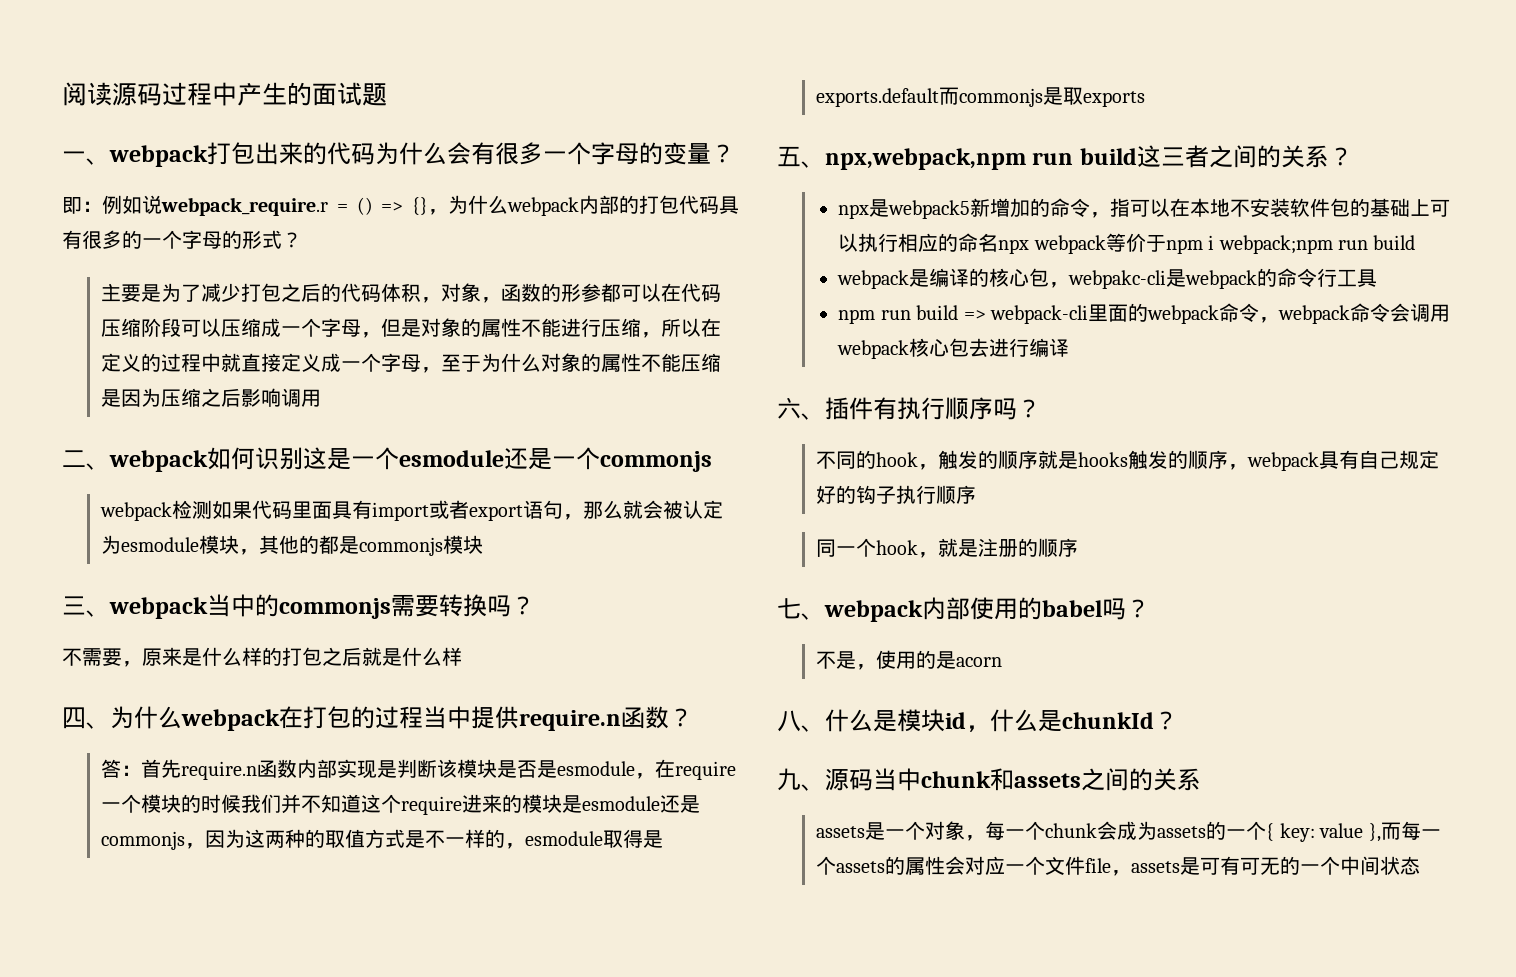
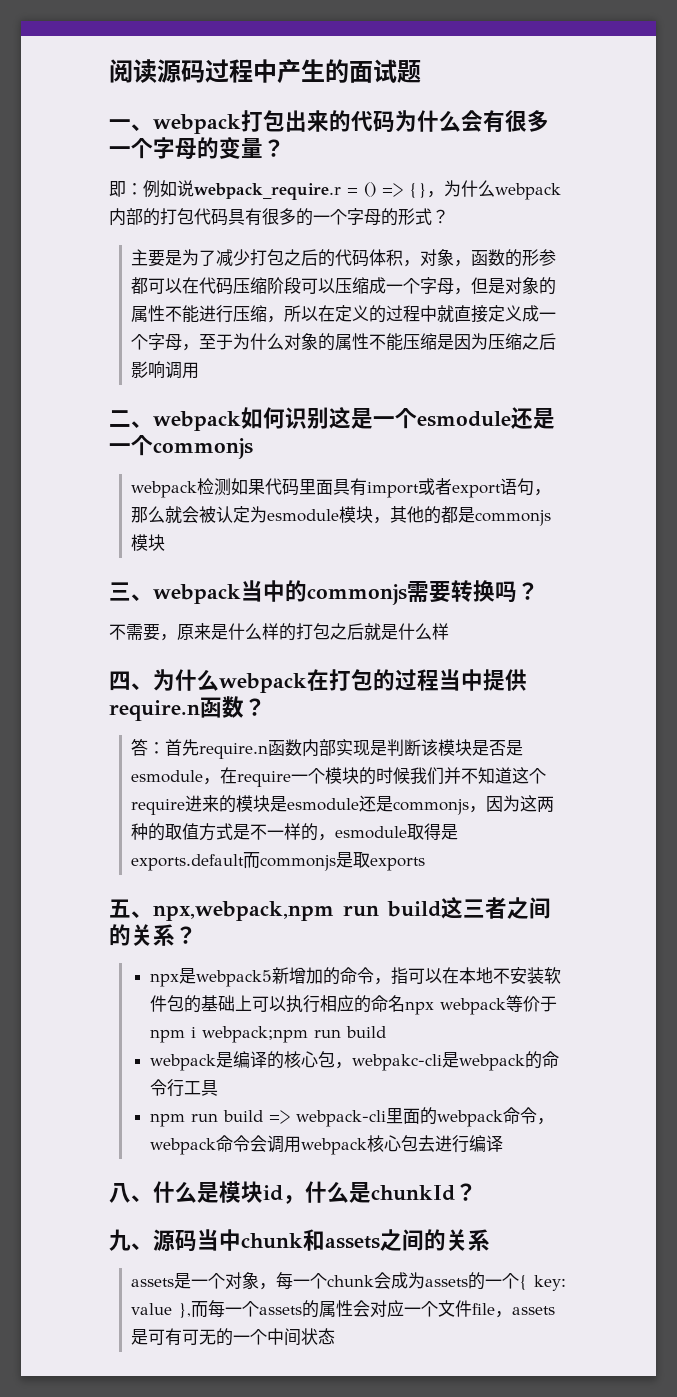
[777,397,1041,420] [816,450,1440,471] [816,485,977,504] [816,538,1079,558] [777,597,1150,622] [816,650,1003,670] // 六、插件有执行顺序吗？ // 不同的hook，触发的顺序就是hooks触发的顺序，webpack具有自己规定好的钩子执行顺序 // 同一个hook，就是注册的顺序 // 七、webpack内部使用的babel吗？ // 不是，使用的是acorn -> (503, 1143) none

